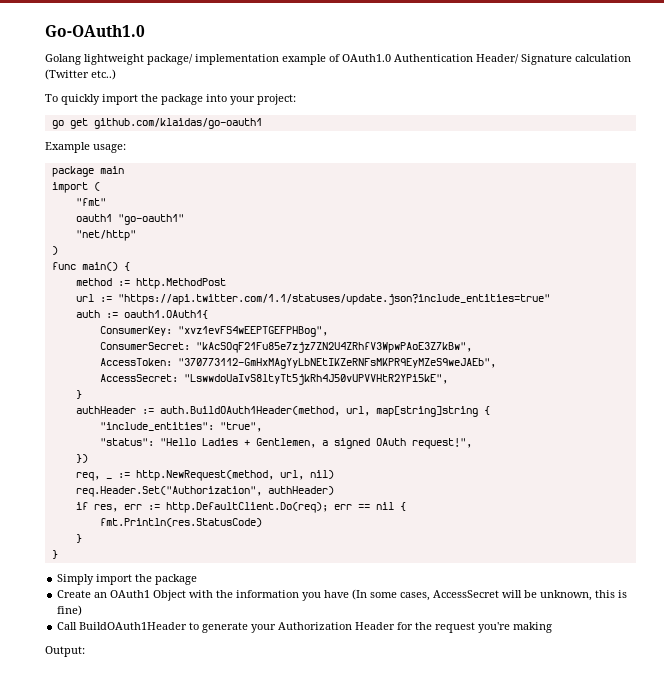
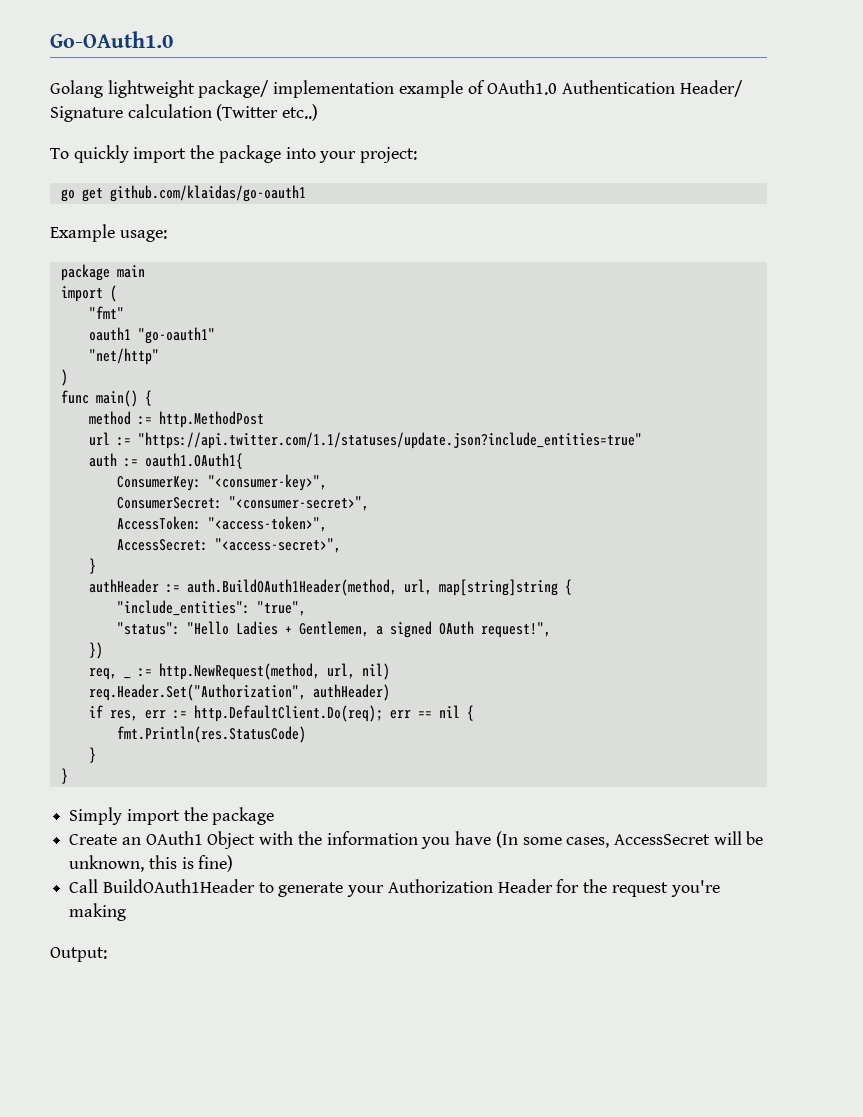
[177,326,328,337] "xvz1evFS4wEEPTGEFPHBog", -> [207,474,327,491] "<consumer-key>",
[195,342,472,353] "kAcSOqF21Fu85e7zjz7ZN2U4ZRhfV3WpwPAoE3Z7kBw", -> [228,496,369,511] "<consumer-secret>",
[177,358,496,369] "370773112-GmHxMAgYyLbNEtIKZeRNFsMKPR9EyMZeS9weJAEb", -> [207,516,327,532] "<access-token>",
[183,374,448,385] "LswwdoUaIvS8ltyTt5jkRh4J50vUPVVHtR2YPi5kE", -> [214,538,341,553] "<access-secret>",

